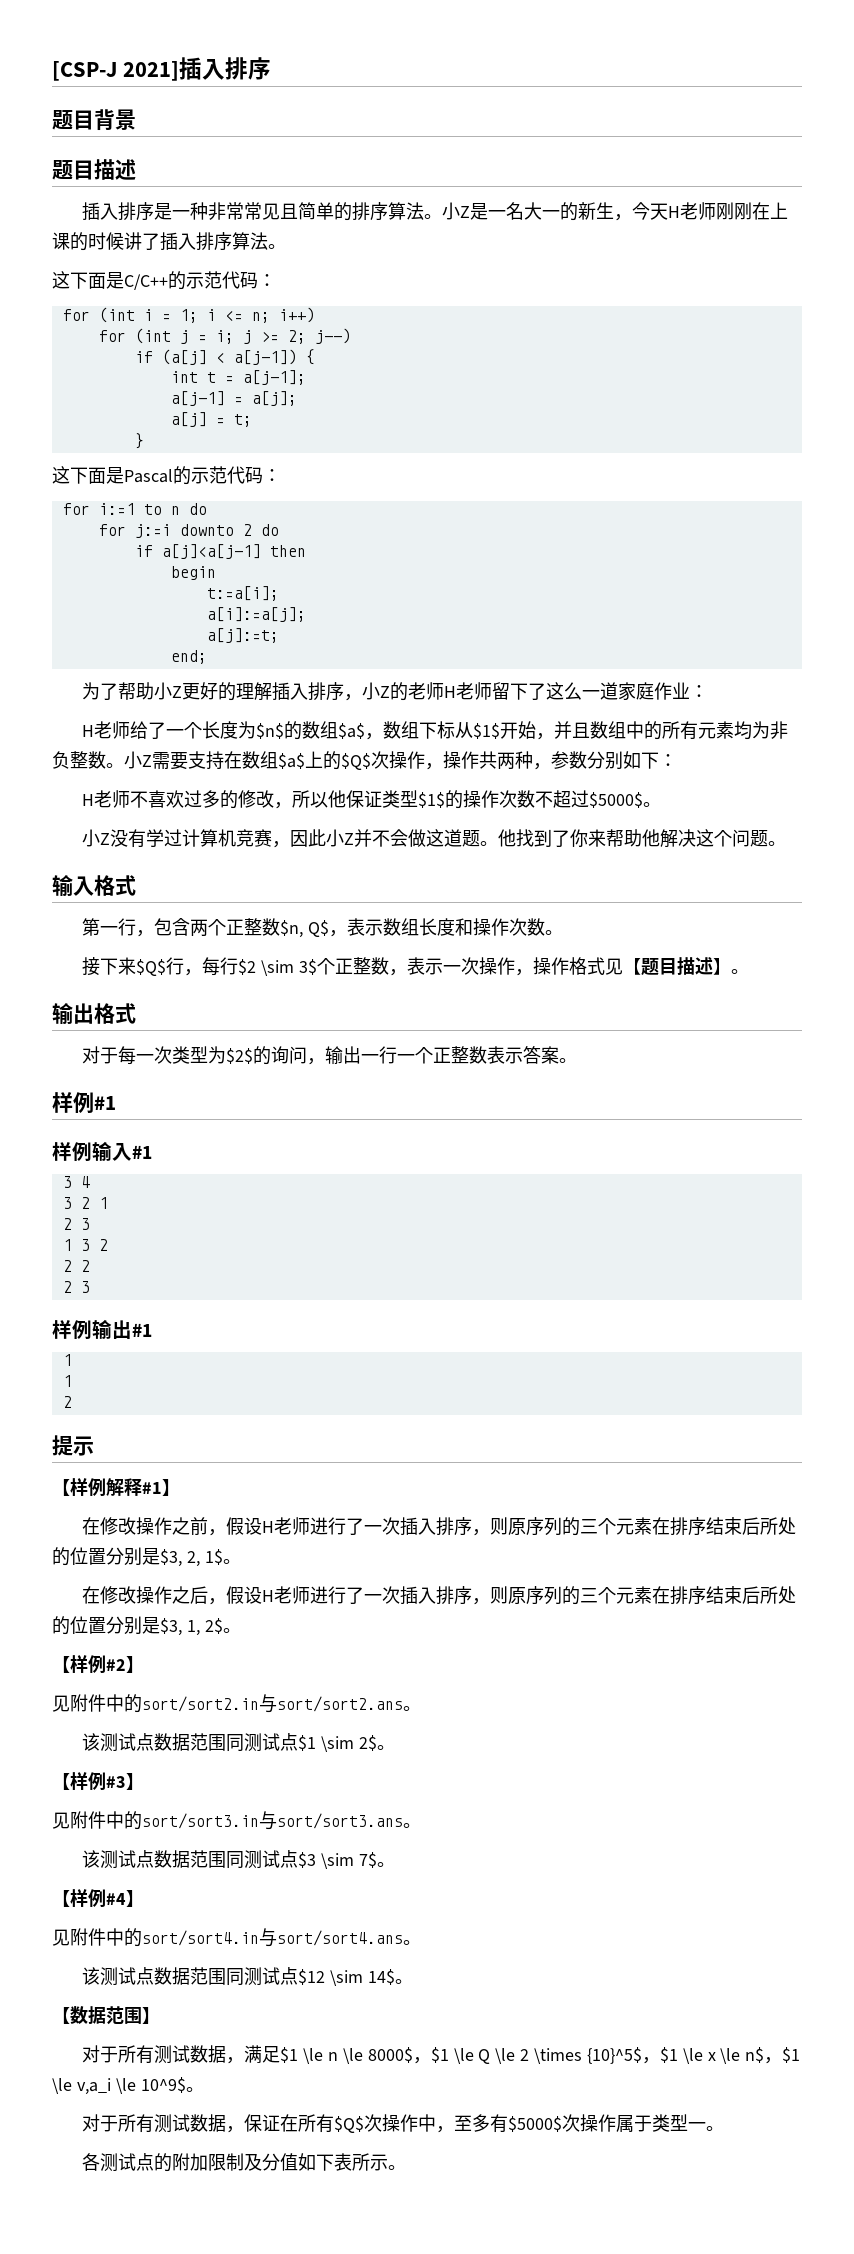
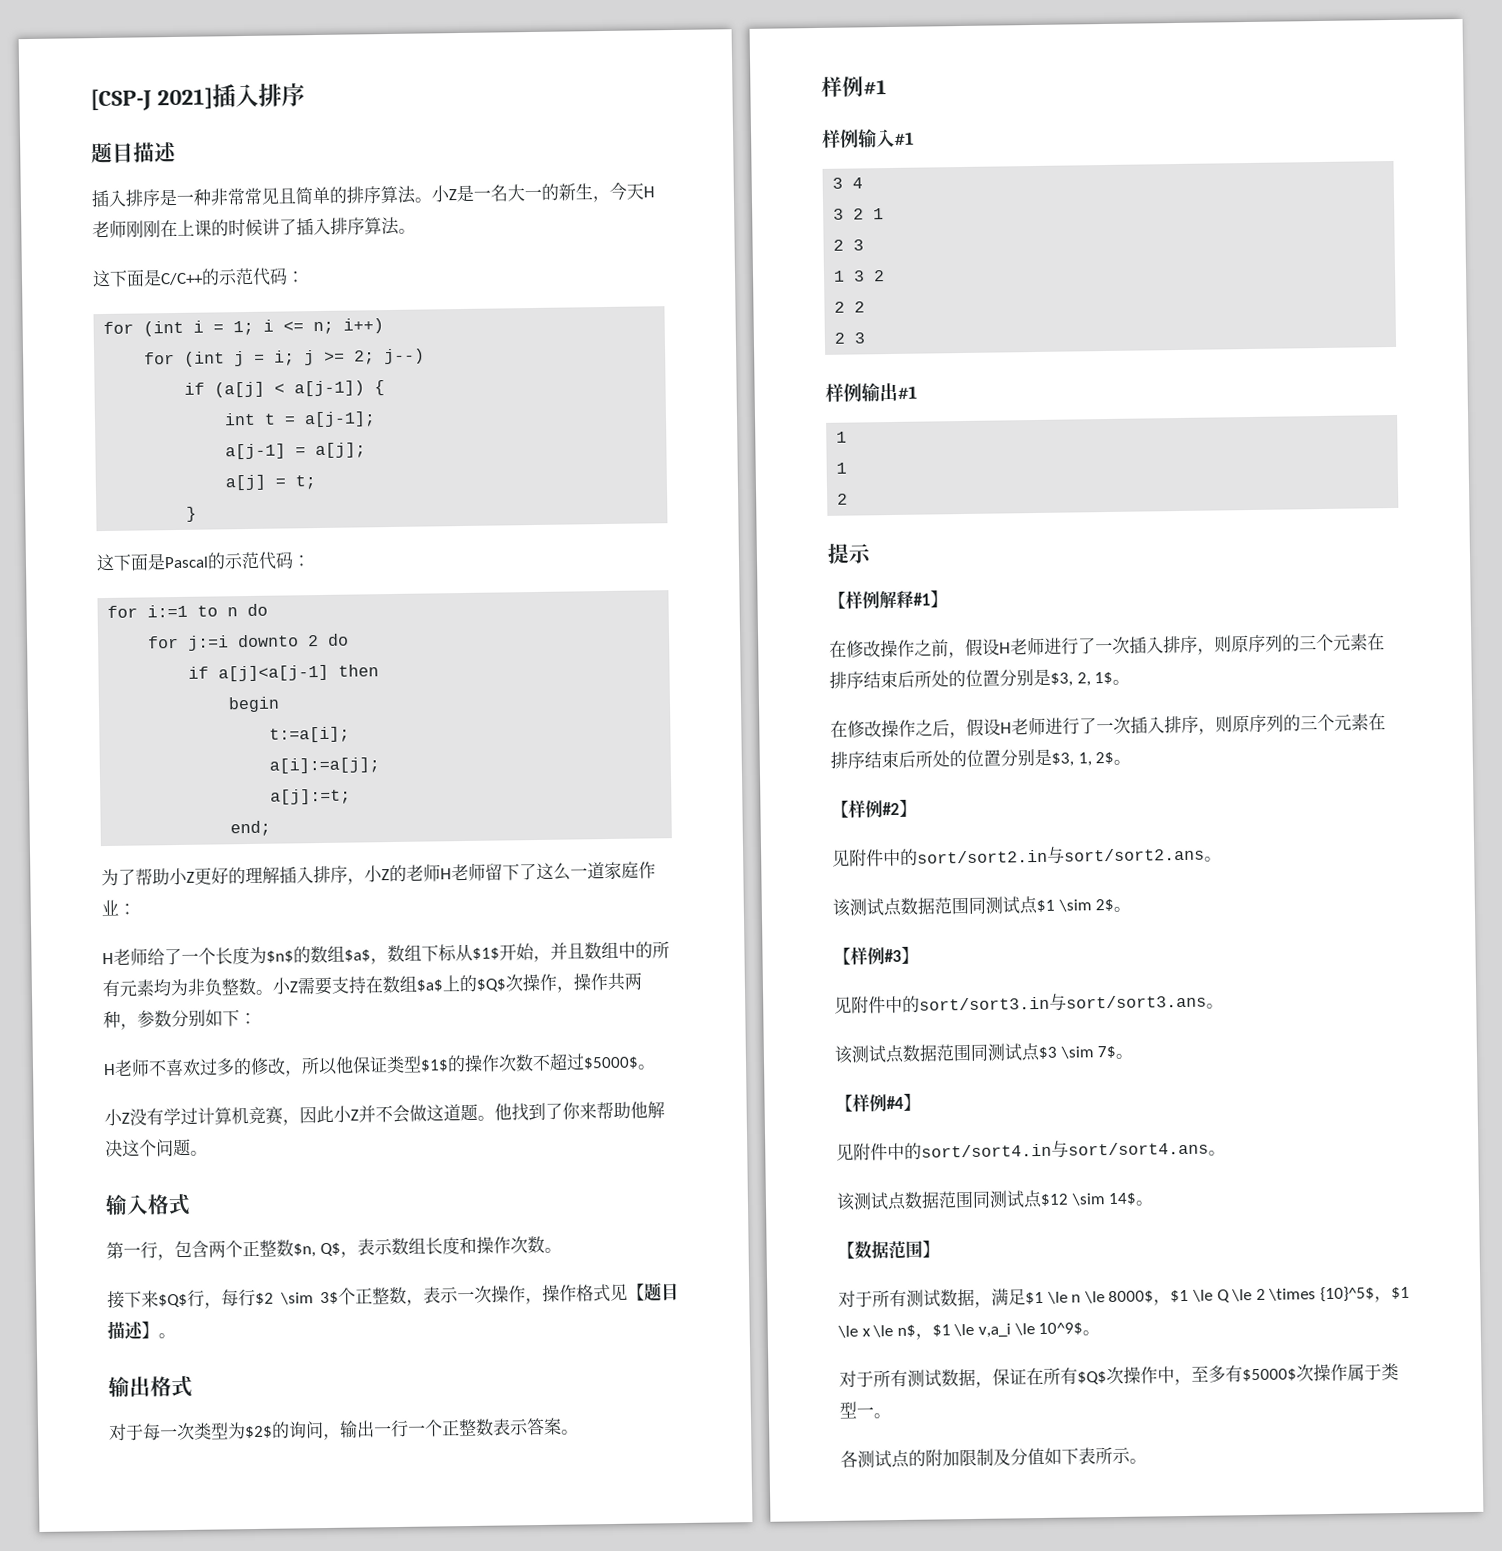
[52,109,136,131] // 题目背景 -> (306, 95) none

